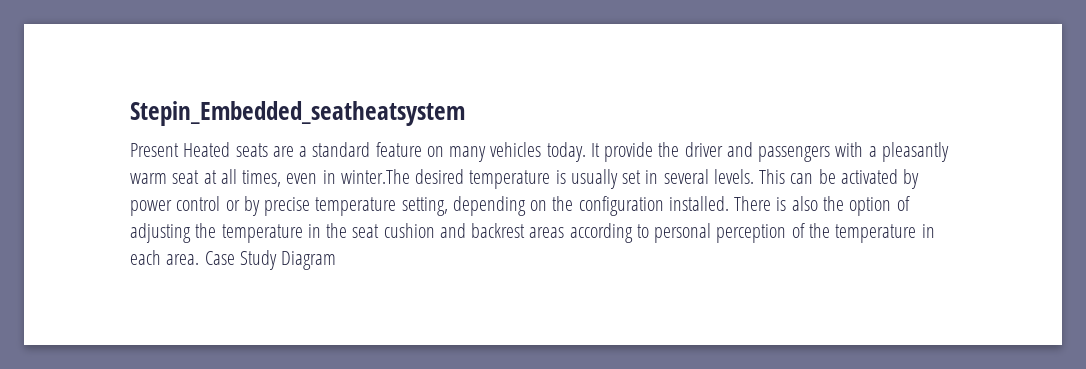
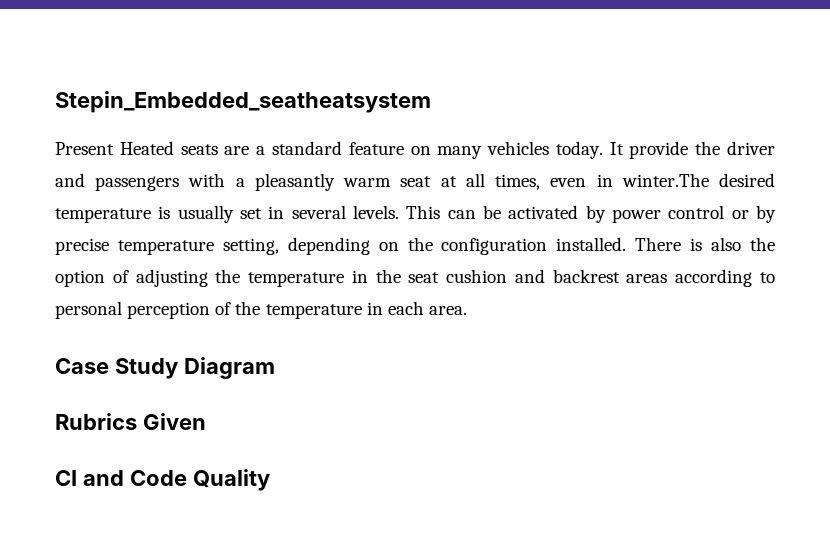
(200, 259) none -> (467, 310) //
(337, 260) none -> [55,413,206,430] [55,469,270,491] // Rubrics Given // CI and Code Quality

